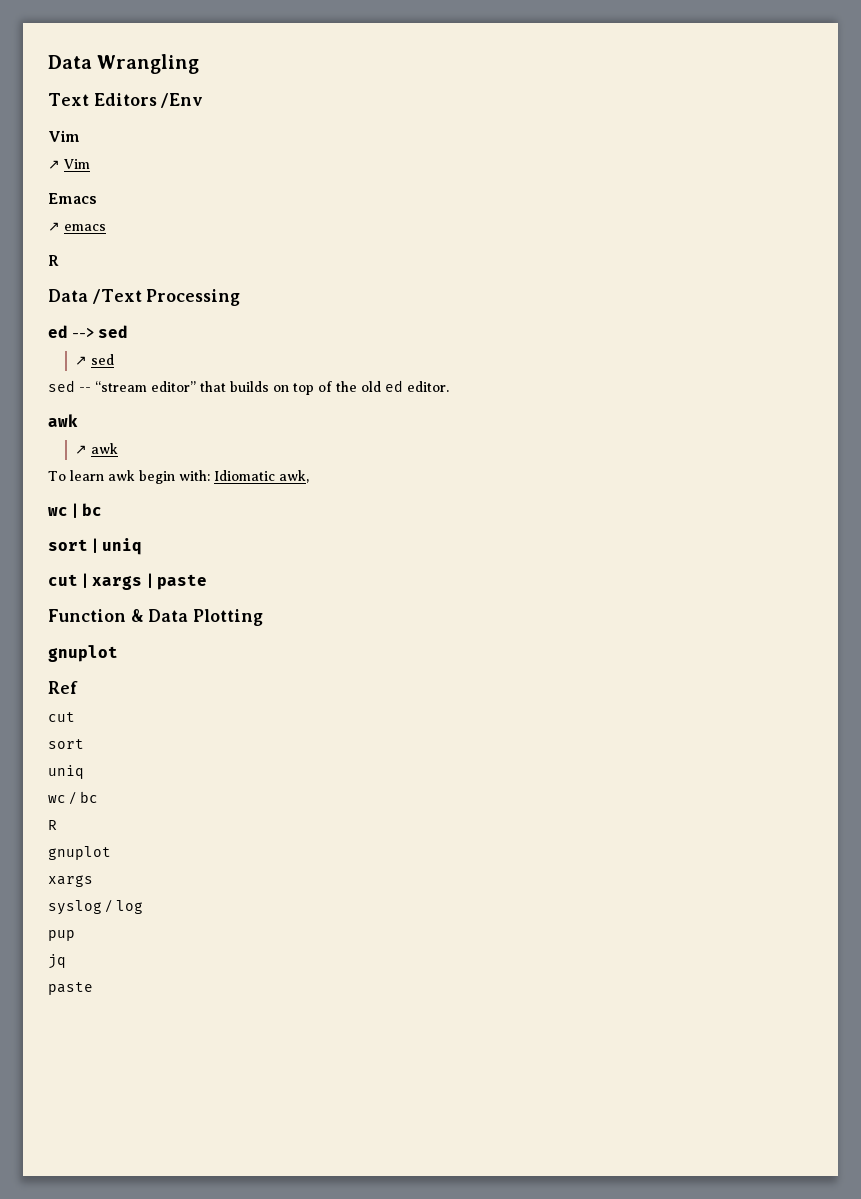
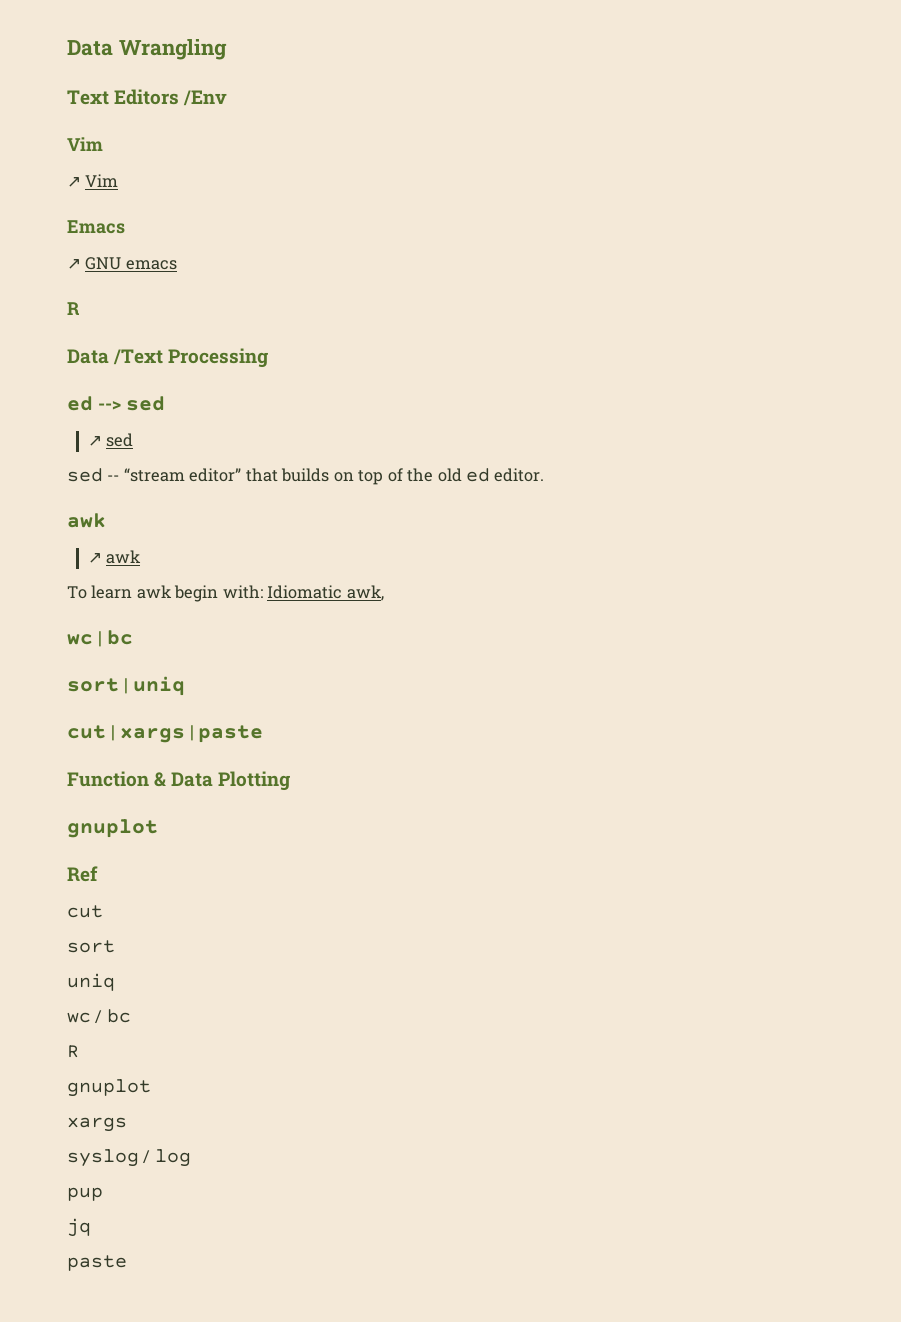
(60, 226) none -> [85,257,122,270] GNU

